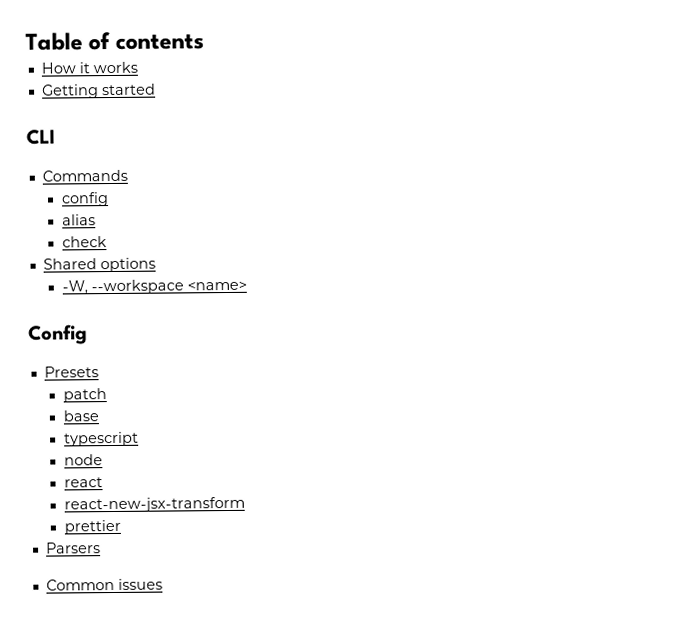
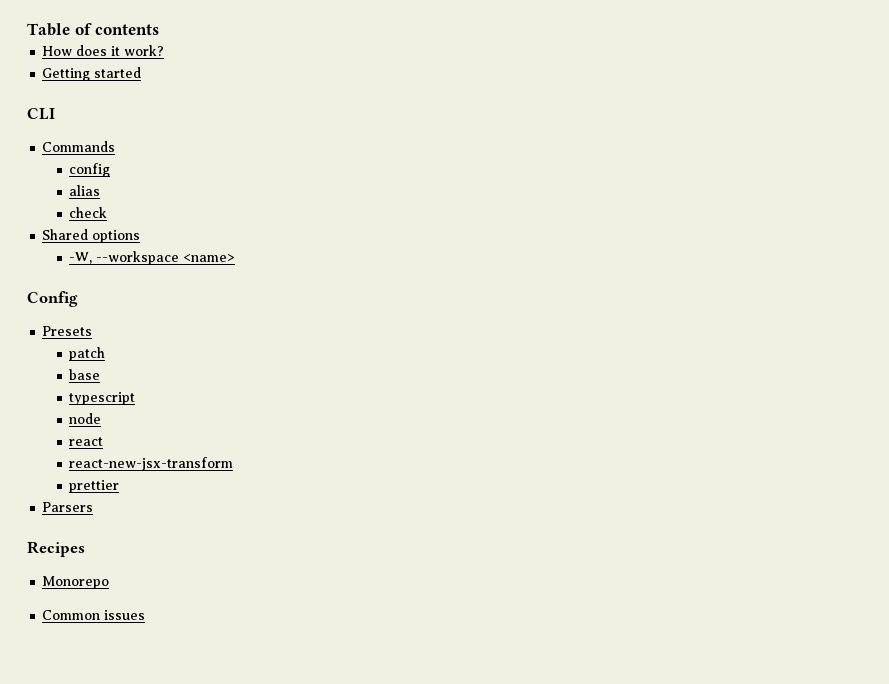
[78,61,138,74] it works -> [76,45,165,56] does it work?
(101, 548) none -> [27,541,85,557] [42,576,110,589] // Recipes // Monorepo

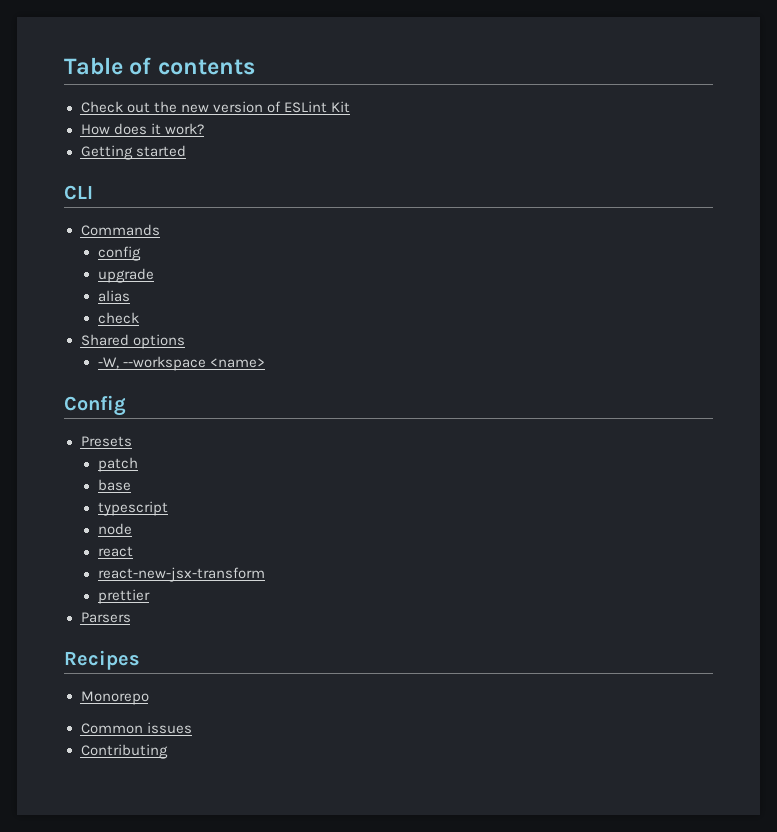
(160, 29) none -> [80,101,350,113] // Check out the new version of ESLint Kit
(111, 170) none -> [97,268,154,283] // upgrade
(146, 615) none -> [80,744,168,759] // Contributing

